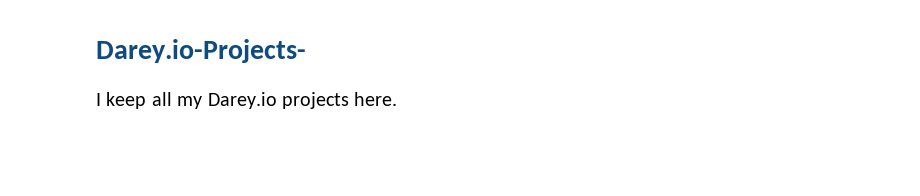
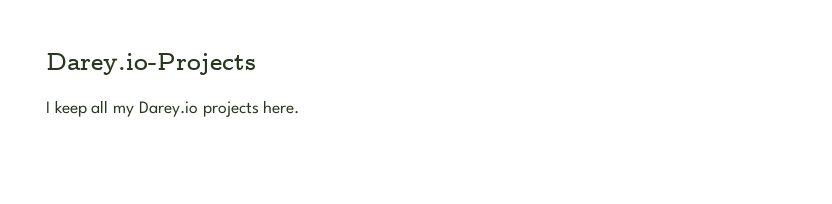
[96,39,306,63] Darey.io-Projects- -> [46,53,256,75] Darey.io-Projects

